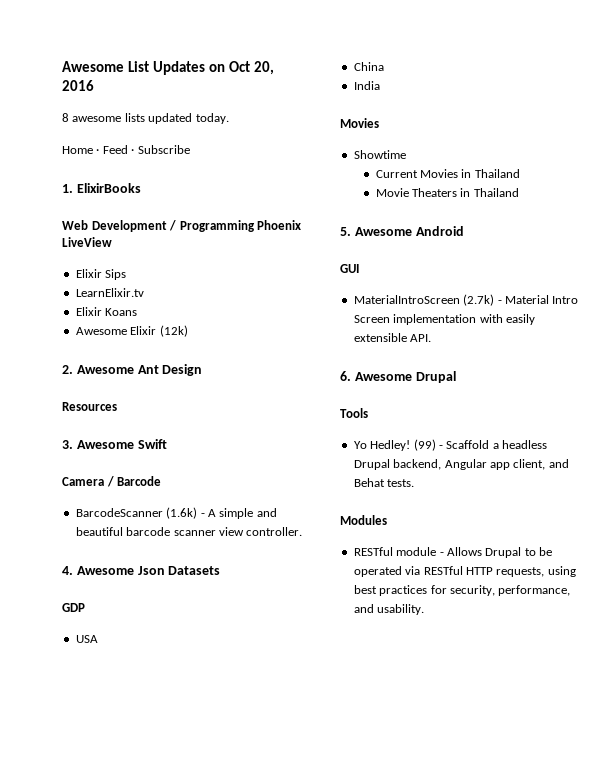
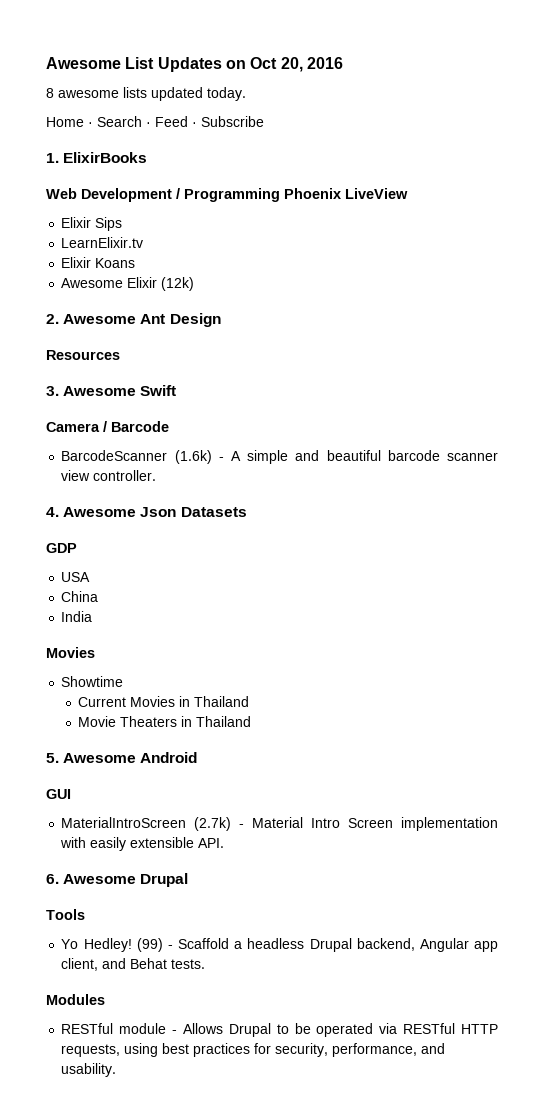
(100, 151) none -> [97,116,151,127] Search ·

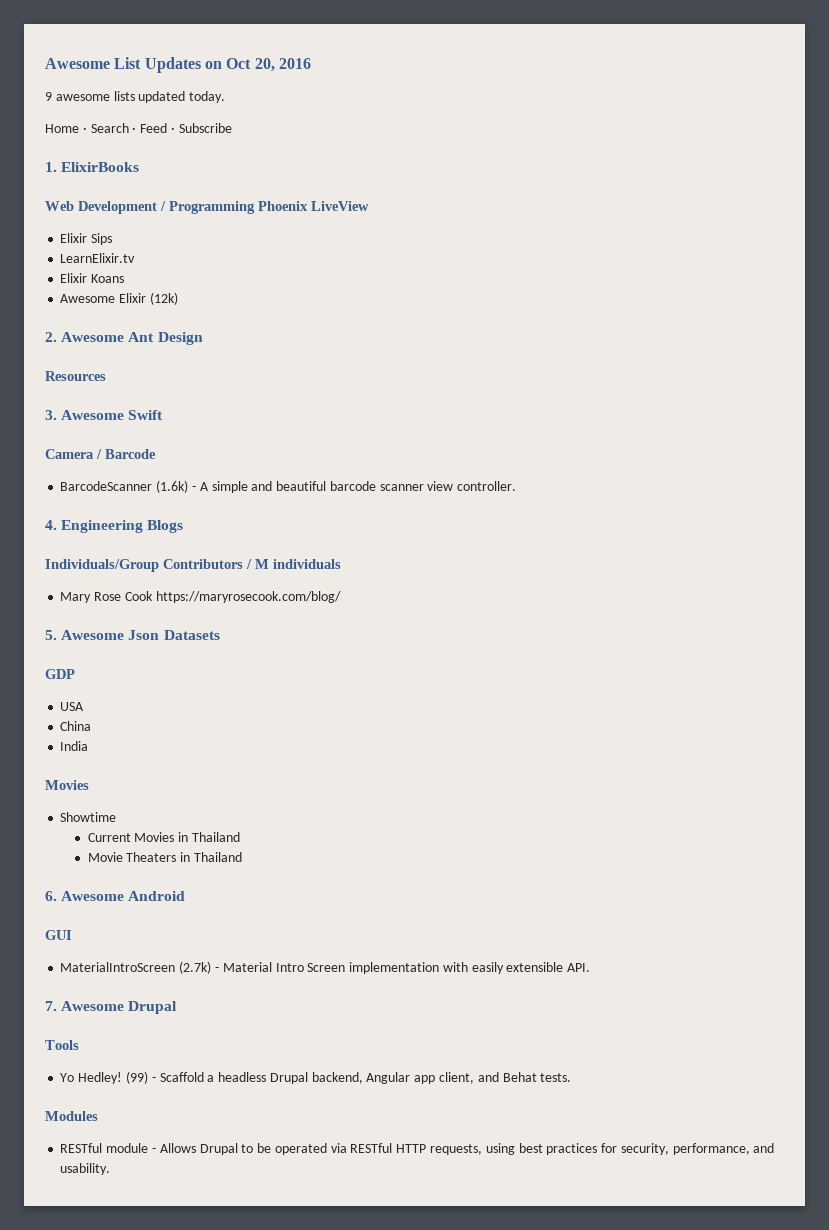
[46,88,54,98] 8 -> [45,92,52,101] 9
(59, 512) none -> [61,520,184,533] [45,559,341,572] [60,591,341,603] [45,630,57,640] Engineering Blogs // Individuals/Group Contributors / M individuals // Mary Rose Cook https://maryrosecook.com/blog/ // 5.
[46,753,59,763] 5. -> [45,891,57,901] 6.
[46,874,59,884] 6. -> [45,1001,57,1011] 7.

